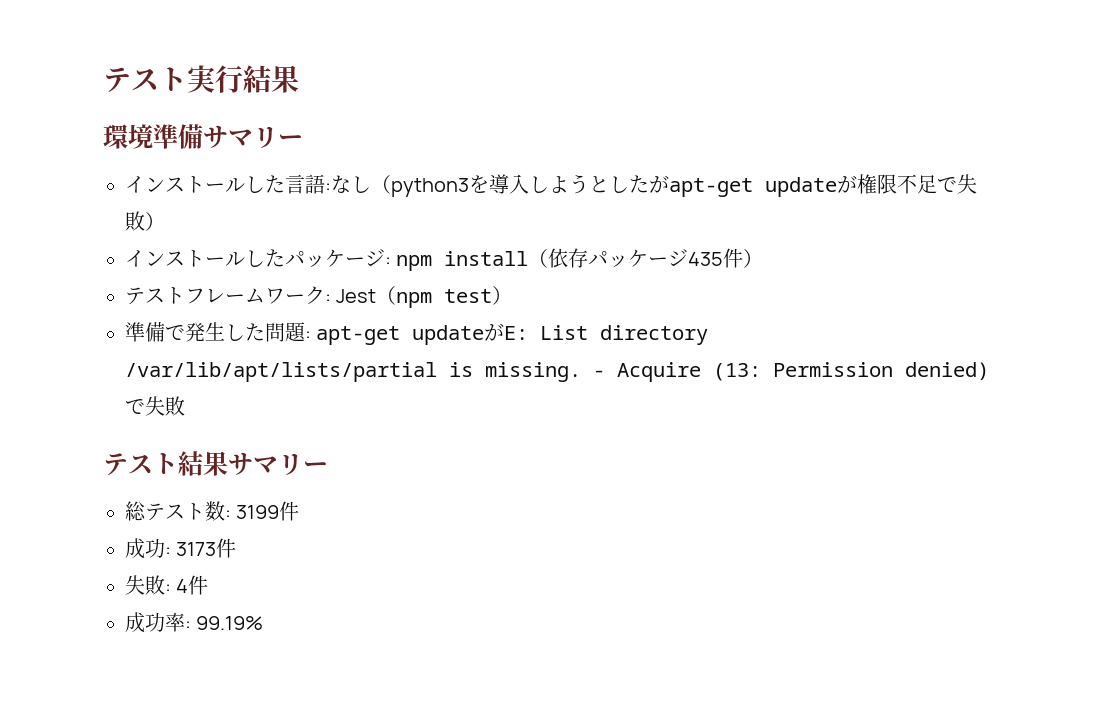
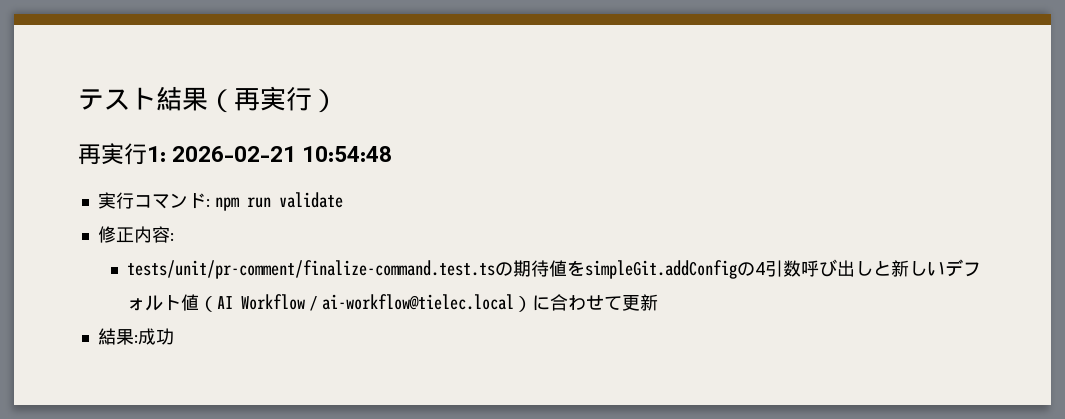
[103,65,299,93] [103,124,303,149] [125,174,977,197] [125,211,165,231] [125,248,764,271] [125,286,513,308] [125,322,709,345] [125,362,989,382] [125,396,185,416] [103,451,328,476] [125,501,300,521] [125,538,237,559] [125,575,209,595] [125,612,264,633] テスト実行結果 // 環境準備サマリー // インストールした言語:なし（python3を導入しようとしたがapt-get updateが権限不足で失敗） // インストールしたパッケージ: npm install（依存パッケージ435件） // テストフレームワーク: Jest（npm test） // 準備で発生した問題: apt-get updateがE: List directory /var/lib/apt/lists/partial is missing. - Acquire (13: Permission denied)で失敗 // テスト結果サマリー // 総テスト数: 3199件 // 成功: 3173件 // 失敗: 4件 // 成功率: 99.19% -> [78,86,338,113] [78,143,393,165] [97,192,343,211] [97,226,174,243] [127,259,982,279] [127,294,659,312] [97,328,174,345] テスト結果（再実行） // 再実行1: 2026-02-21 10:54:48 // 実行コマンド: npm run validate // 修正内容: // tests/unit/pr-comment/finalize-command.test.tsの期待値をsimpleGit.addConfigの4引数呼び出しと新しいデフォルト値（AI Workflow / ai-workflow@tielec.local）に合わせて更新 // 結果:成功

